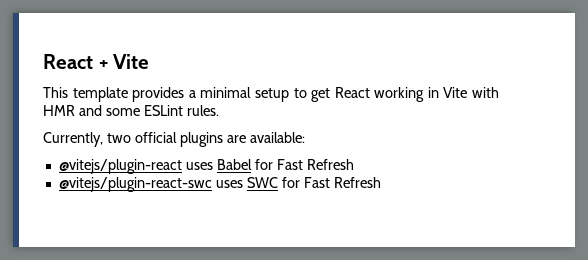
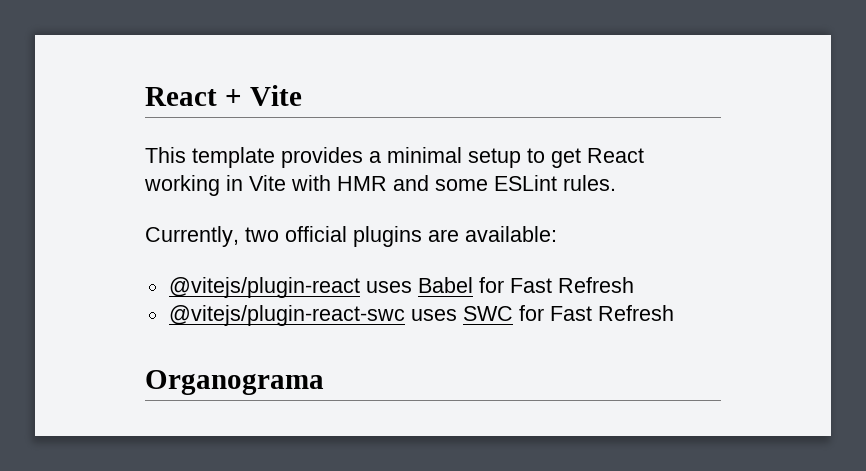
(381, 182) none -> [145,370,324,395] // Organograma

